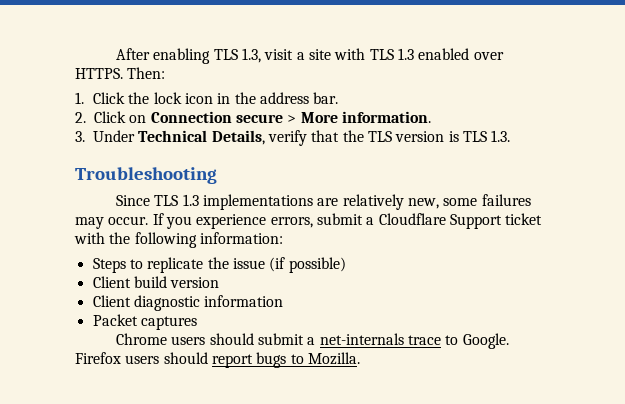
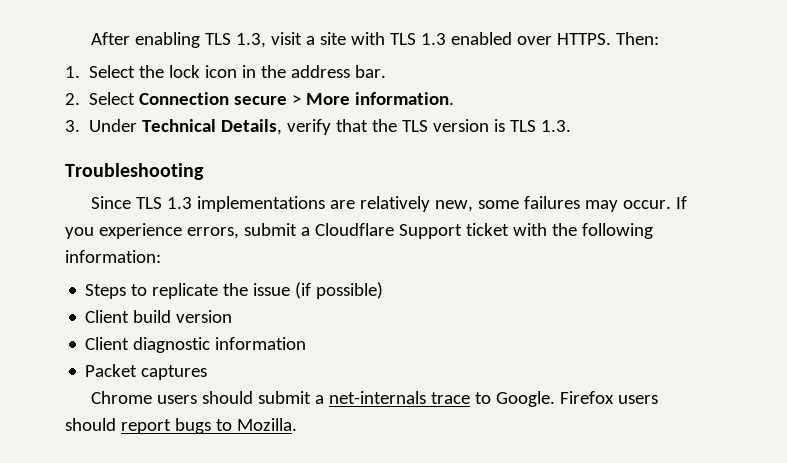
[93,92,126,104] Click -> [89,65,136,78] Select
[94,111,147,123] Click on -> [89,92,136,105] Select

